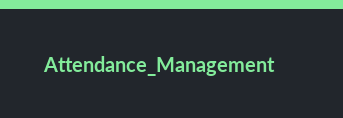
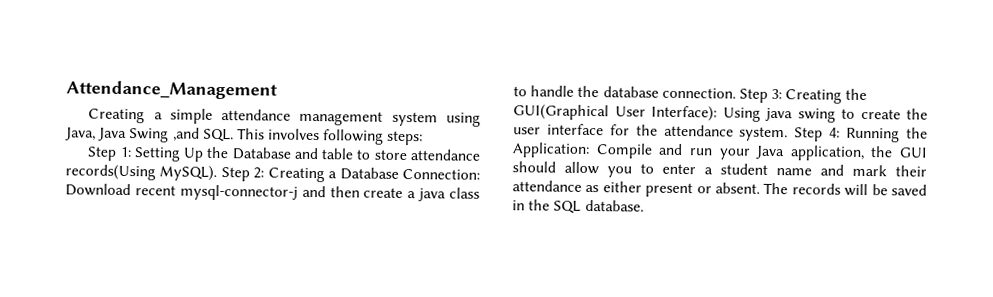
(275, 66) none -> [88,108,481,127] [65,127,424,146] [87,146,481,162] [65,164,480,183] [65,183,480,202] [513,85,868,104] [513,104,928,123] [513,123,929,143] [512,142,928,161] [512,161,927,178] [512,180,927,198] [512,199,644,214] // Creating a simple attendance management system using Java, Java Swing ,and SQL. This involves following steps: // Step 1: Setting Up the Database and table to store attendance records(Using MySQL). Step 2: Creating a Database Connection: Download recent mysql-connector-j and then create a java class to handle the database connection. Step 3: Creating the GUI(Graphical User Interface): Using java swing to create the user interface for the attendance system. Step 4: Running the Application: Compile and run your Java application, the GUI should allow you to enter a student name and mark their attendance as either present or absent. The records will be saved in the SQL database.

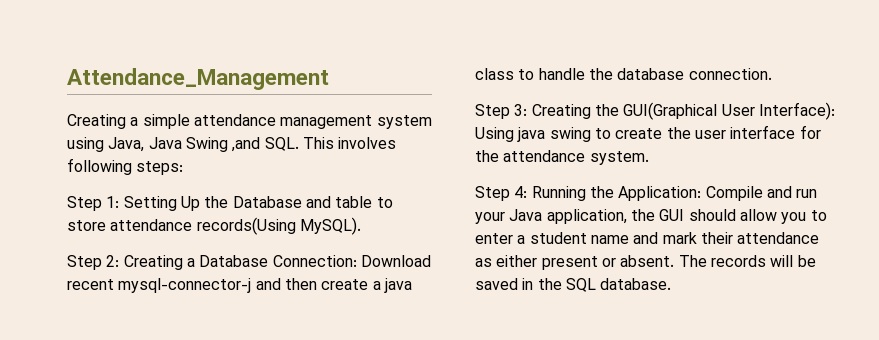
(218, 173) none -> (361, 226) //
(736, 93) none -> (772, 74) //
(789, 134) none -> (649, 158) //

